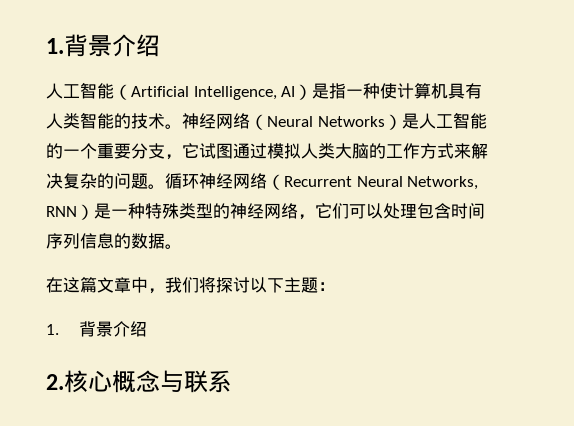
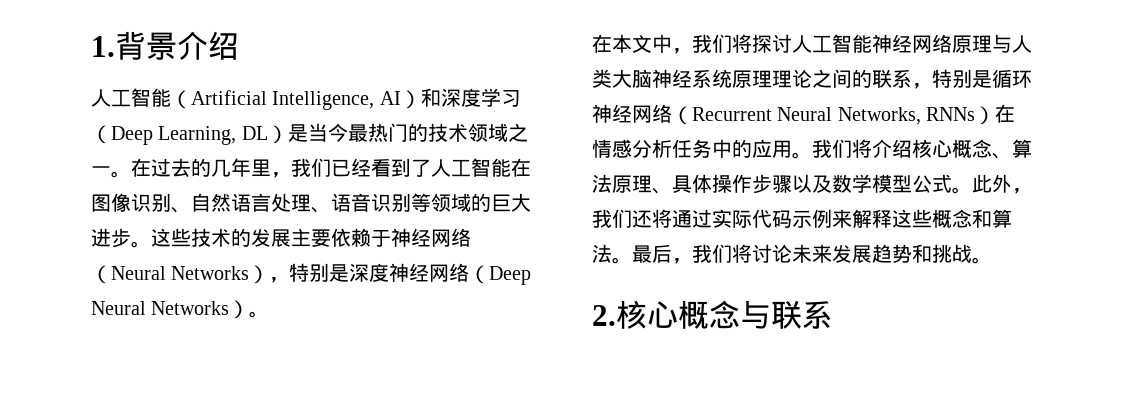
[312,83,483,99] [46,112,182,129] 是指一种使计算机具有人类智能的技术。 -> [420,88,521,107] [91,123,528,145] [91,158,531,178] [91,193,531,213] [91,228,391,248] 和深度学习（Deep Learning, DL）是当今最热门的技术领域之一。在过去的几年里，我们已经看到了人工智能在图像识别、自然语言处理、语音识别等领域的巨大进步。这些技术的发展主要依赖于
[401,112,487,129] [46,143,488,160] [46,173,165,189] 是人工智能的一个重要分支，它试图通过模拟人类大脑的工作方式来解决复杂的问题。 -> [269,263,532,285] [91,300,270,319] [592,34,1032,54] [592,69,992,89] ，特别是深度神经网络（Deep Neural Networks）。 // 在本文中，我们将探讨人工智能神经网络原理与人类大脑神经系统原理理论之间的联系，特别是
[46,203,485,220] [46,233,182,249] [46,277,335,294] [46,321,148,337] RNN）是一种特殊类型的神经网络，它们可以处理包含时间序列信息的数据。 // 在这篇文章中，我们将探讨以下主题： // 1.背景介绍 -> [926,104,1016,125] [592,139,1032,159] [592,174,1032,194] [592,209,1012,228] [592,244,992,264] RNNs）在情感分析任务中的应用。我们将介绍核心概念、算法原理、具体操作步骤以及数学模型公式。此外，我们还将通过实际代码示例来解释这些概念和算法。最后，我们将讨论未来发展趋势和挑战。

